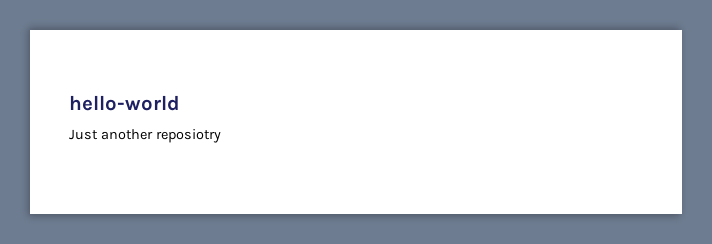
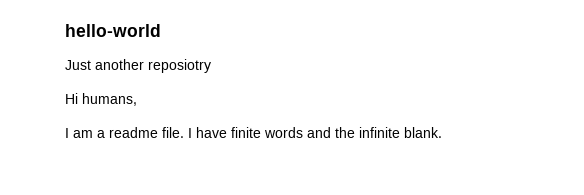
(221, 136) none -> [65,93,137,106] [65,127,442,138] // Hi humans, // I am a readme file. I have finite words and the infinite blank.

